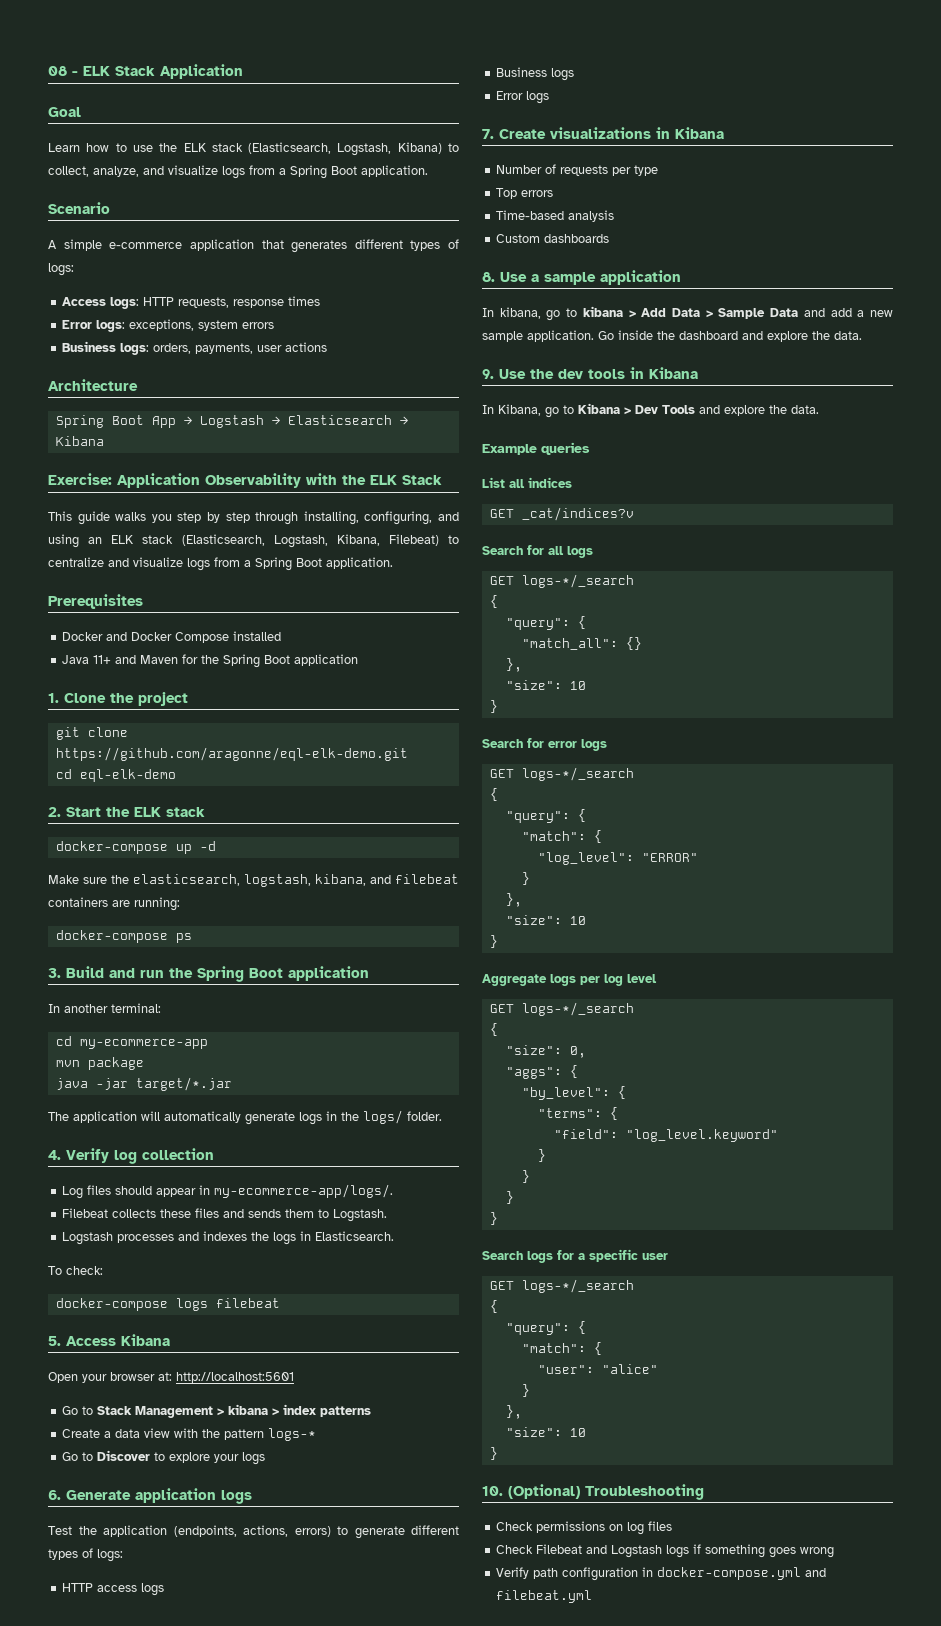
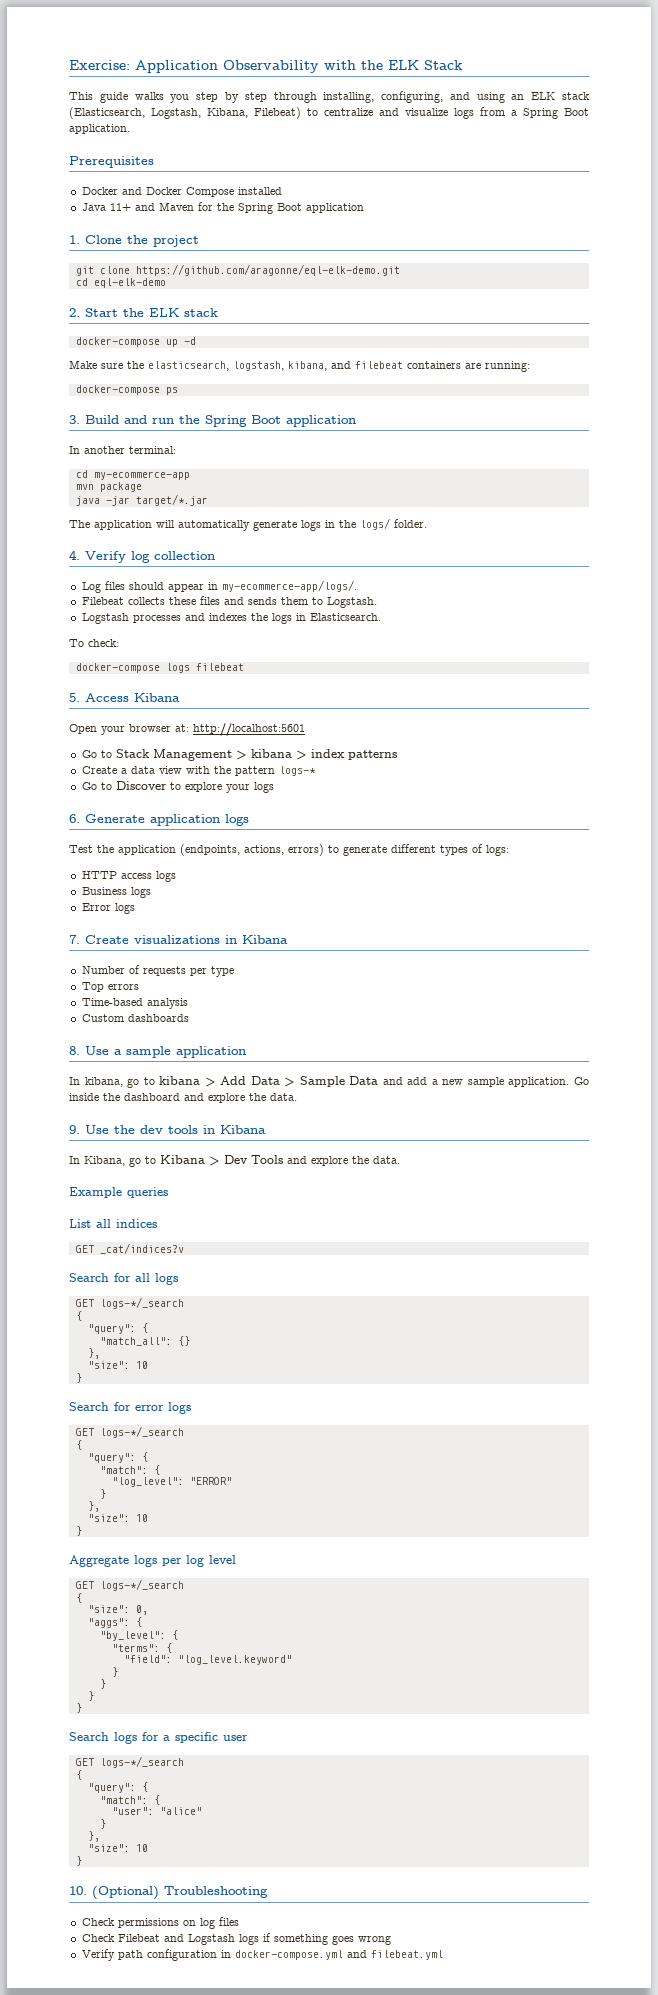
[48,64,243,79] [48,107,81,117] [48,142,460,156] [48,165,428,179] [48,202,110,214] [48,239,459,253] [48,263,74,276] [62,296,321,309] [62,319,275,332] [62,341,328,355] [48,379,138,391] [55,415,408,428] [55,436,104,446] 08 - ELK Stack Application // Goal // Learn how to use the ELK stack (Elasticsearch, Logstash, Kibana) to collect, analyze, and visualize logs from a Spring Boot application. // Scenario // A simple e-commerce application that generates different types of logs: // Access logs: HTTP requests, response times // Error logs: exceptions, system errors // Business logs: orders, payments, user actions // Architecture // Spring Boot App → Logstash → Elasticsearch → Kibana // -> (69, 65) none

